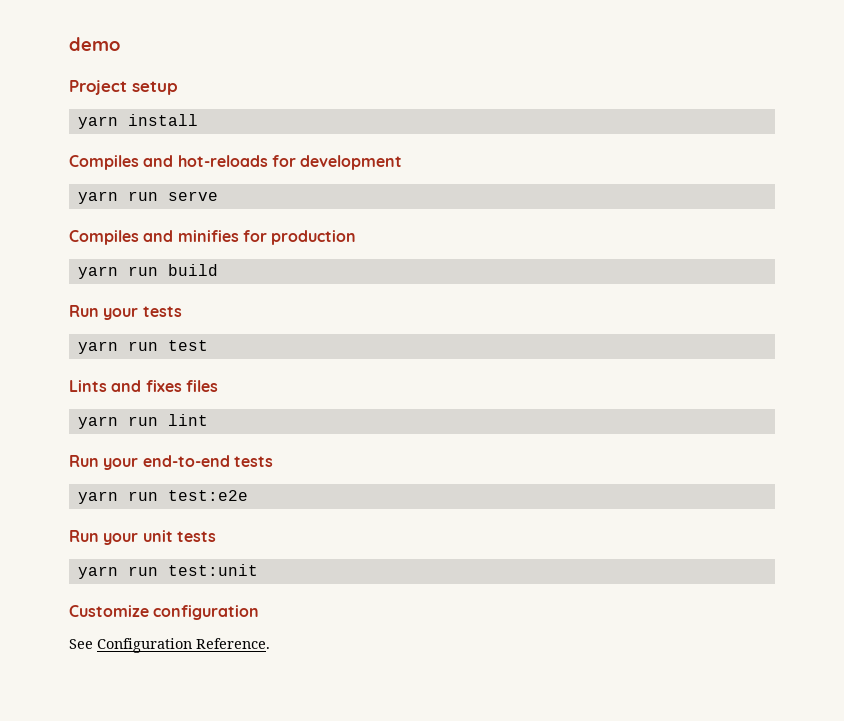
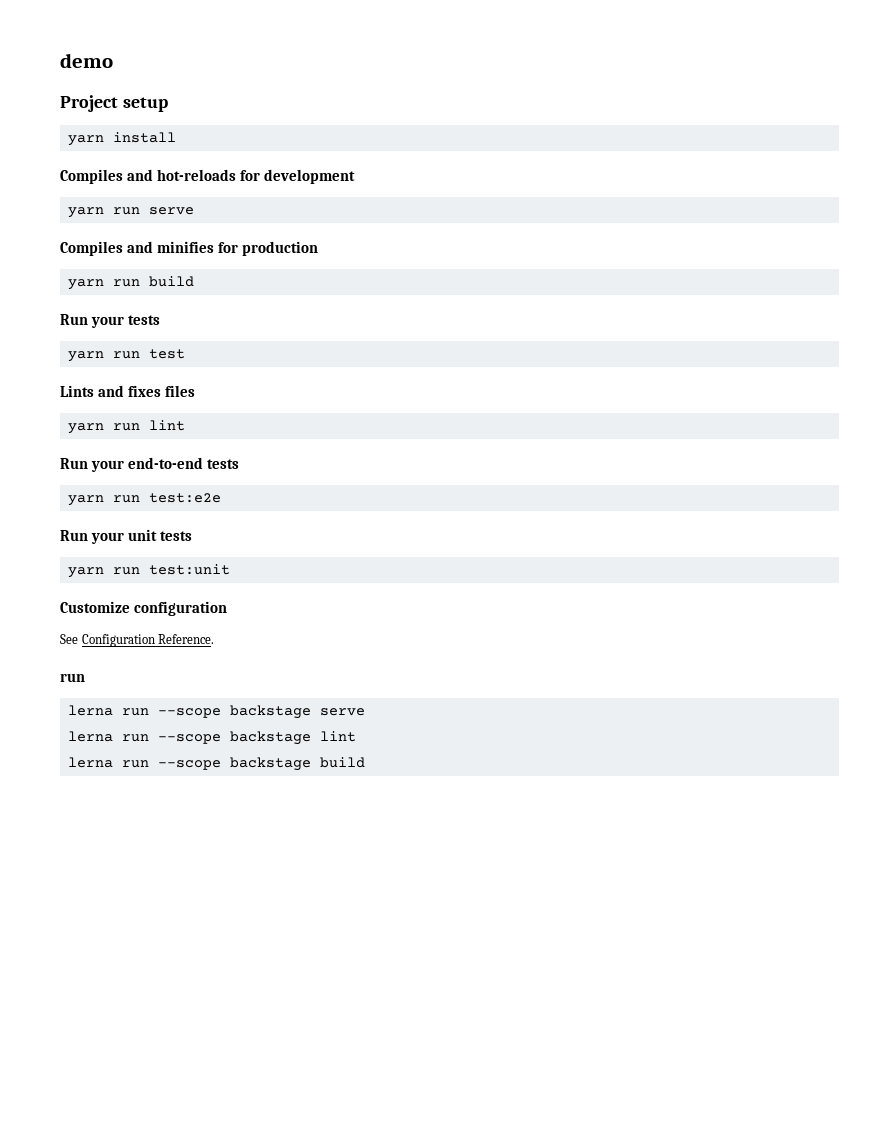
(270, 643) none -> [60,673,85,682] [67,705,365,719] [67,731,356,745] [67,757,365,771] // run // lerna run --scope backstage serve // lerna run --scope backstage lint // lerna run --scope backstage build

